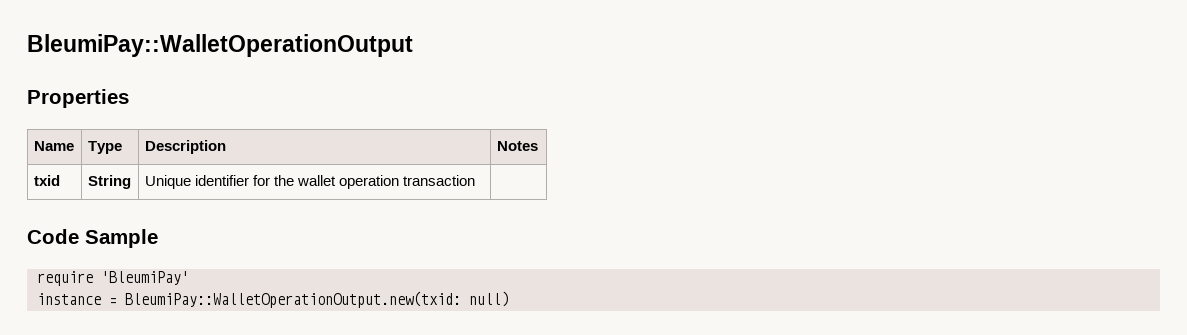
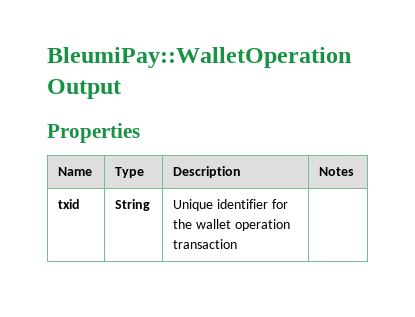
[27,229,158,248] [36,271,189,286] [36,291,509,308] // Code Sample // require 'BleumiPay' // instance = BleumiPay::WalletOperationOutput.new(txid: null) -> (238, 244) none

